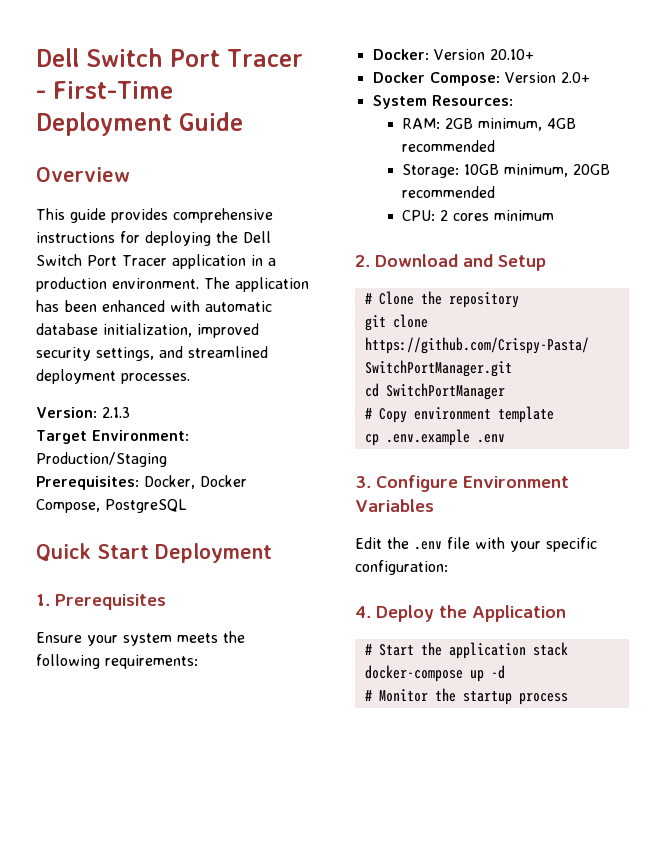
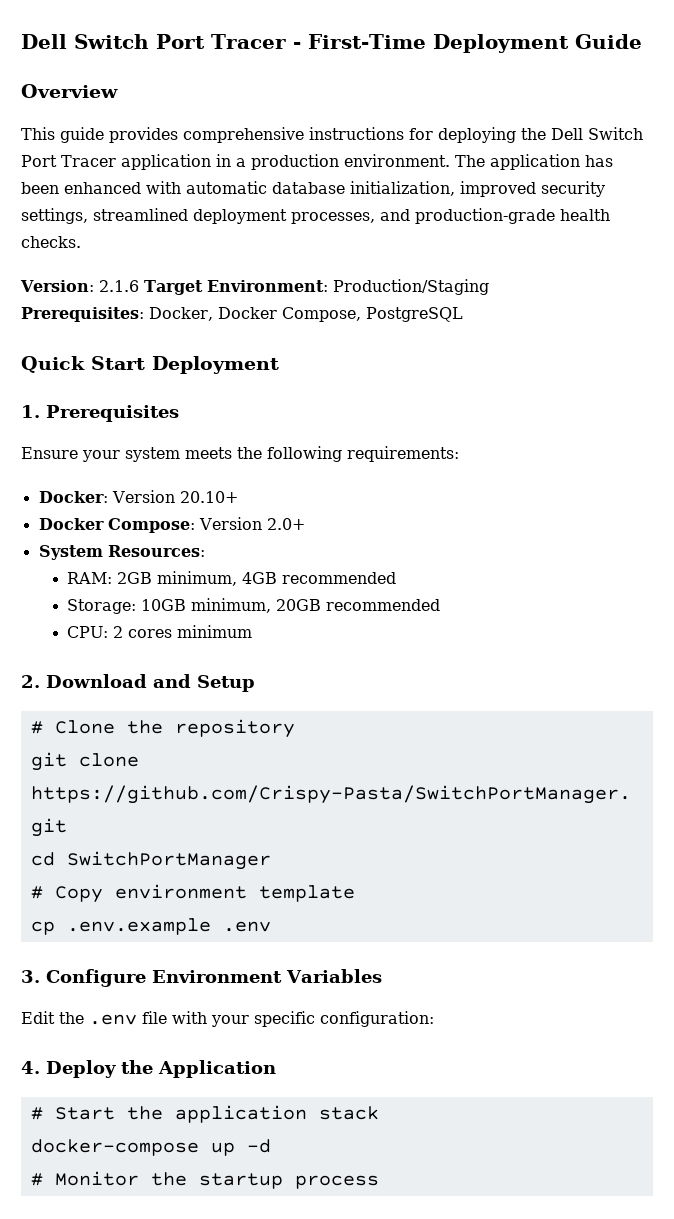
[159,346,183,358] and -> (88, 216) none
[121,373,190,384] processes. -> [291,208,610,224] [21,236,81,248] processes, and production-grade health checks.
[102,407,130,418] 2.1.3 // -> [98,280,139,292] 2.1.6

